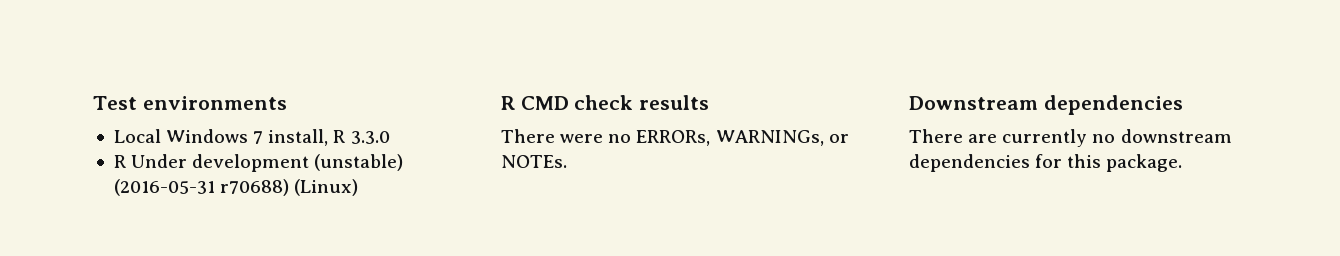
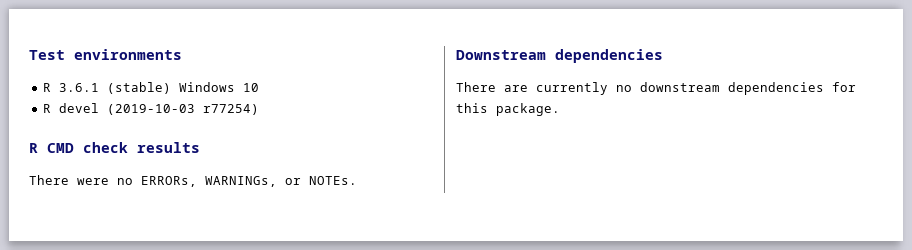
[113,129,390,146] [113,154,404,172] [113,179,359,196] Local Windows 7 install, R 3.3.0 // R Under development (unstable) (2016-05-31 r70688) (Linux) -> [42,82,259,94] [42,103,259,115] R 3.6.1 (stable) Windows 10 // R devel (2019-10-03 r77254)

